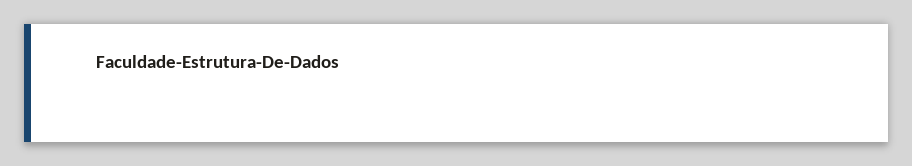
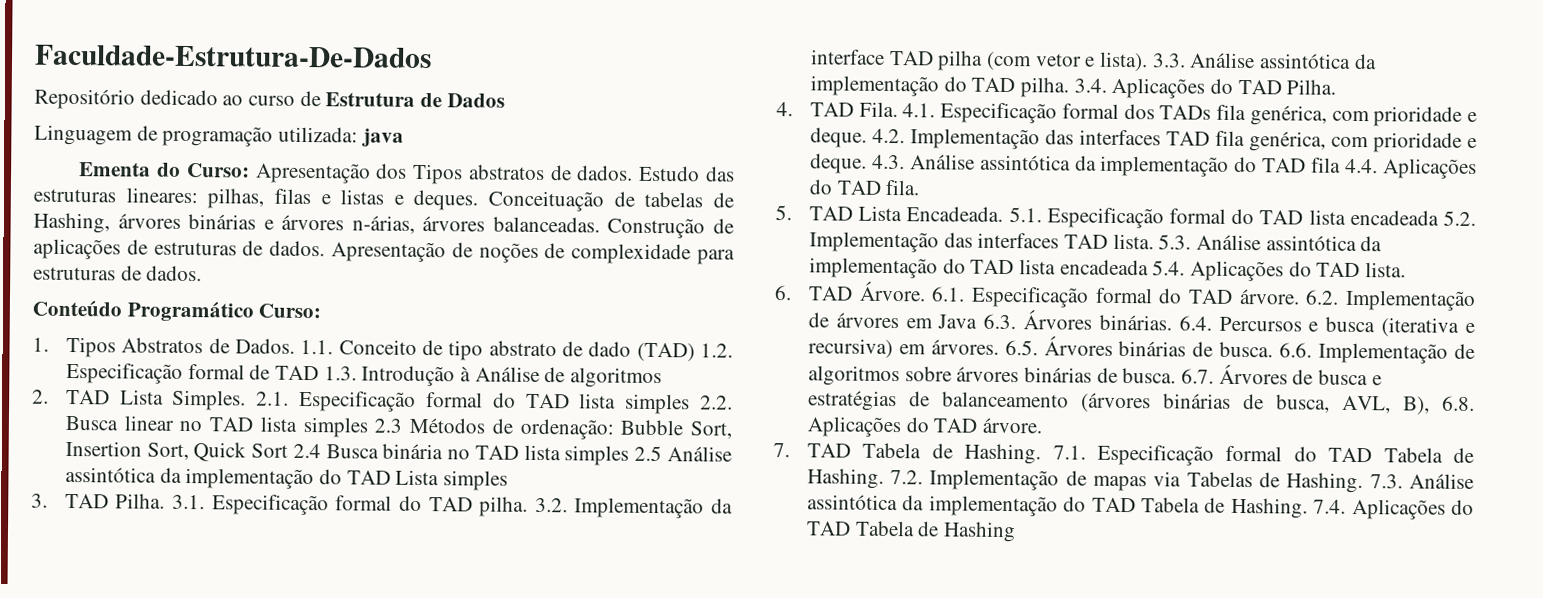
(339, 61) none -> [34,88,505,110] [34,124,404,147] [79,162,735,185] [33,187,734,212] [33,212,734,239] [33,238,735,265] [33,265,203,282] [32,299,322,322] [32,336,733,362] [65,362,662,389] [32,389,733,415] [64,415,732,440] [64,440,733,466] [64,466,508,491] [31,493,733,519] [810,49,1377,72] [809,75,1337,99] [776,101,1477,127] [809,127,1477,153] [809,153,1477,180] [808,179,921,196] [775,205,1476,229] [808,231,1383,253] [808,257,1406,282] [774,280,1476,312] [807,309,1475,337] [807,335,1475,364] [807,363,1382,387] [807,390,1475,415] [806,416,1042,438] [773,442,1474,466] [806,468,1474,494] [806,494,1474,520] [805,520,1016,543] // Repositório dedicado ao curso de Estrutura de Dados // Linguagem de programação utilizada: java // Ementa do Curso: Apresentação dos Tipos abstratos de dados. Estudo das estruturas lineares: pilhas, filas e listas e deques. Conceituação de tabelas de Hashing, árvores binárias e árvores n-árias, árvores balanceadas. Construção de aplicações de estruturas de dados. Apresentação de noções de complexidade para estruturas de dados. // Conteúdo Programático Curso: // 1. Tipos Abstratos de Dados. 1.1. Conceito de tipo abstrato de dado (TAD) 1.2. Especificação formal de TAD 1.3. Introdução à Análise de algoritmos // 2. TAD Lista Simples. 2.1. Especificação formal do TAD lista simples 2.2. Busca linear no TAD lista simples 2.3 Métodos de ordenação: Bubble Sort, Insertion Sort, Quick Sort 2.4 Busca binária no TAD lista simples 2.5 Análise assintótica da implementação do TAD Lista simples // 3. TAD Pilha. 3.1. Especificação formal do TAD pilha. 3.2. Implementação da interface TAD pilha (com vetor e lista). 3.3. Análise assintótica da implementação do TAD pilha. 3.4. Aplicações do TAD Pilha. // 4. TAD Fila. 4.1. Especificação formal dos TADs fila genérica, com prioridade e deque. 4.2. Implementação das interfaces TAD fila genérica, com prioridade e deque. 4.3. Análise assintótica da implementação do TAD fila 4.4. Aplicações do TAD fila. // 5. TAD Lista Encadeada. 5.1. Especificação formal do TAD lista encadeada 5.2. Implementação das interfaces TAD lista. 5.3. Análise assintótica da implementação do TAD lista encadeada 5.4. Aplicações do TAD lista. // 6. TAD Árvore. 6.1. Especificação formal do TAD árvore. 6.2. Implementação de árvores em Java 6.3. Árvores binárias. 6.4. Percursos e busca (iterativa e recursiva) em árvores. 6.5. Árvores binárias de busca. 6.6. Implementação de algoritmos sobre árvores binárias de busca. 6.7. Árvores de busca e estratégias de balanceamento (árvores binárias de busca, AVL, B), 6.8. Aplicações do TAD árvore. // 7. TAD Tabela de Hashing. 7.1. Especificação formal do TAD Tabela de Hashing. 7.2. Implementação de mapas via Tabelas de Hashing. 7.3. Análise assintótica da implementação do TAD Tabela de Hashing. 7.4. Aplicações do TAD Tabela de Hashing

